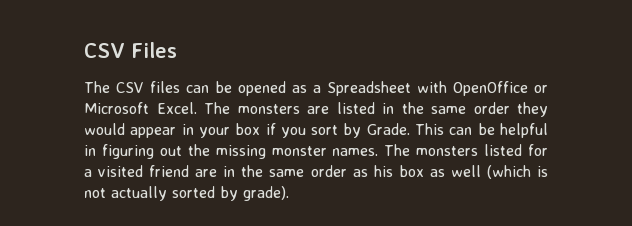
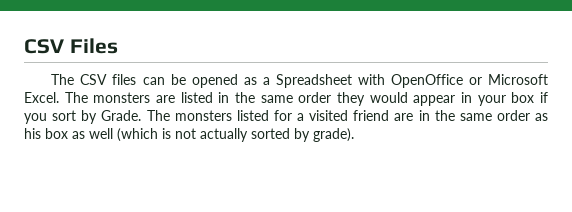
[415,123,549,138] [84,144,379,159] This can be helpful in figuring out the missing monster names. -> (142, 115) none

